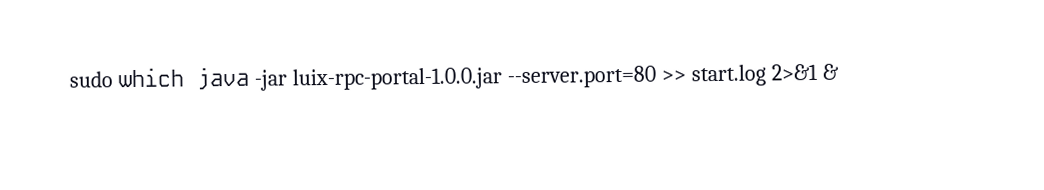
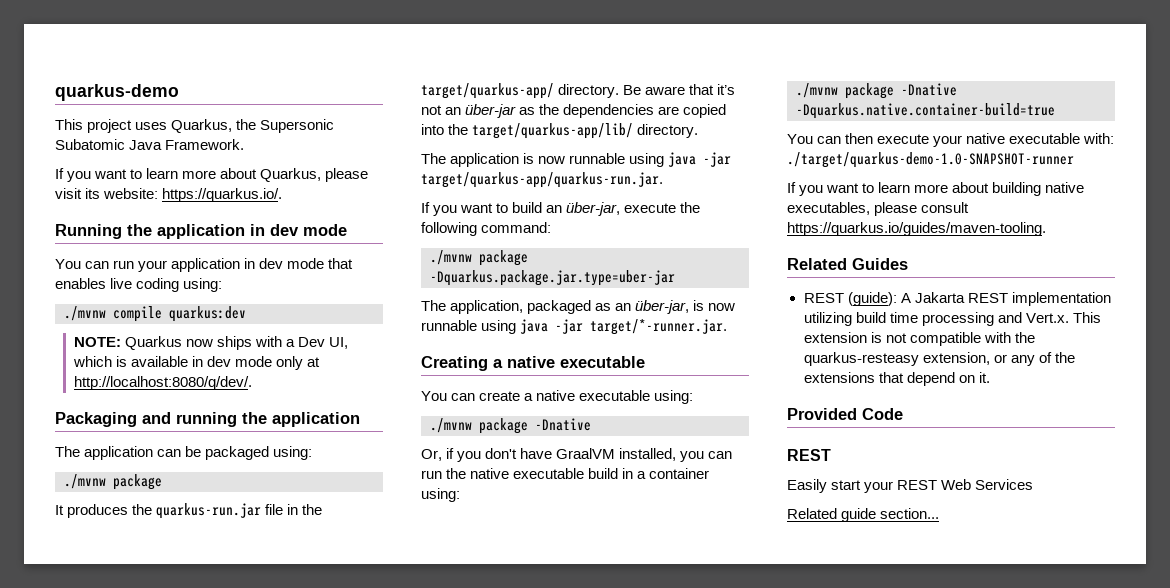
[69,63,839,91] sudo which java -jar luix-rpc-portal-1.0.0.jar --server.port=80 >> start.log 2>&1 & -> [55,84,179,101] [55,119,335,133] [55,139,245,150] [55,168,369,182] [55,188,283,202] [55,224,347,239] [55,258,354,272] [55,278,223,292] [64,306,246,322] [73,336,349,350] [72,356,321,370] [73,376,252,390] [55,412,360,427] [55,446,313,460] [64,474,162,490] [55,503,323,519] [421,83,736,99] [421,104,727,118] [421,123,699,139] [421,152,732,167] [421,172,663,188] [421,202,701,216] [421,222,552,236] [430,250,528,266] [430,270,675,286] [421,300,736,314] [421,319,728,335] [421,356,645,371] [421,390,694,404] [430,418,591,434] [421,448,733,462] [421,468,710,479] [421,488,460,502] [796,83,957,99] [796,103,1055,119] [787,133,1115,147] [787,152,1074,168] [787,182,1085,196] [787,202,970,216] [787,222,1046,236] [787,258,908,270] [803,292,1111,306] [803,312,1101,326] [803,332,1035,346] [803,352,1075,366] [803,372,990,386] [787,408,903,420] [787,449,831,461] [787,479,1034,493] [787,508,940,522] quarkus-demo // This project uses Quarkus, the Supersonic Subatomic Java Framework. // If you want to learn more about Quarkus, please visit its website: https://quarkus.io/. // Running the application in dev mode // You can run your application in dev mode that enables live coding using: // ./mvnw compile quarkus:dev // NOTE: Quarkus now ships with a Dev UI, which is available in dev mode only at http://localhost:8080/q/dev/. // Packaging and running the application // The application can be packaged using: // ./mvnw package // It produces the quarkus-run.jar file in the target/quarkus-app/ directory. Be aware that it’s not an über-jar as the dependencies are copied into the target/quarkus-app/lib/ directory. // The application is now runnable using java -jar target/quarkus-app/quarkus-run.jar. // If you want to build an über-jar, execute the following command: // ./mvnw package -Dquarkus.package.jar.type=uber-jar // The application, packaged as an über-jar, is now runnable using java -jar target/*-runner.jar. // Creating a native executable // You can create a native executable using: // ./mvnw package -Dnative // Or, if you don't have GraalVM installed, you can run the native executable build in a container using: // ./mvnw package -Dnative -Dquarkus.native.container-build=true // You can then execute your native executable with: ./target/quarkus-demo-1.0-SNAPSHOT-runner // If you want to learn more about building native executables, please consult https://quarkus.io/guides/maven-tooling. // Related Guides // REST (guide): A Jakarta REST implementation utilizing build time processing and Vert.x. This extension is not compatible with the quarkus-resteasy extension, or any of the extensions that depend on it. // Provided Code // REST // Easily start your REST Web Services // Related guide section...

